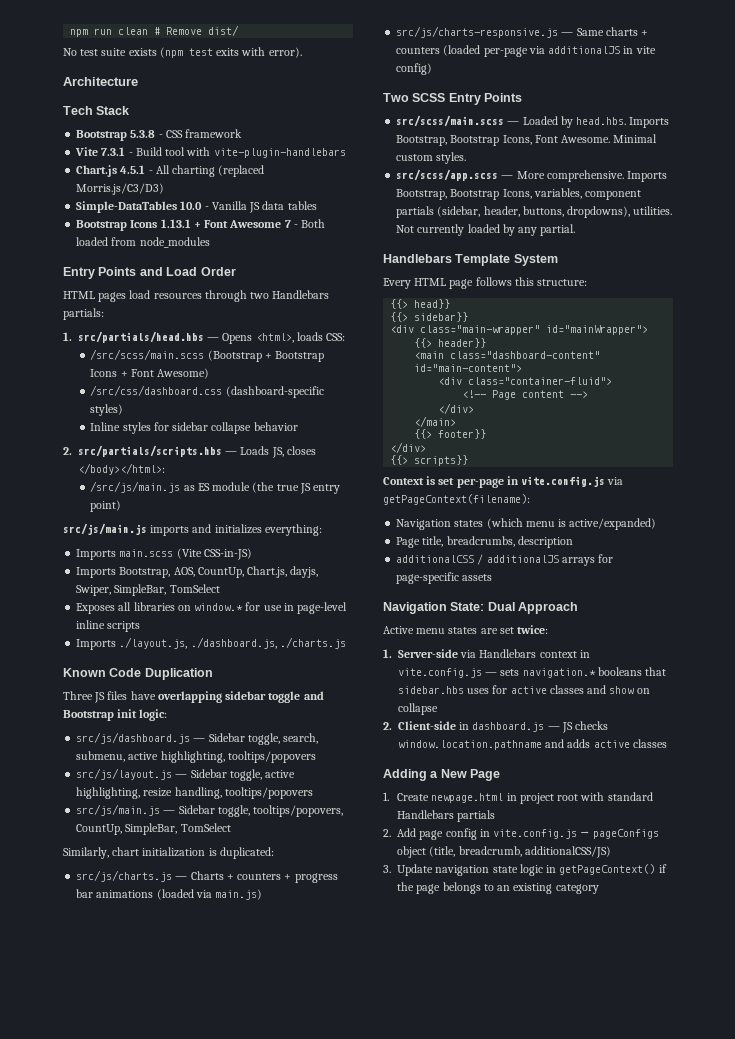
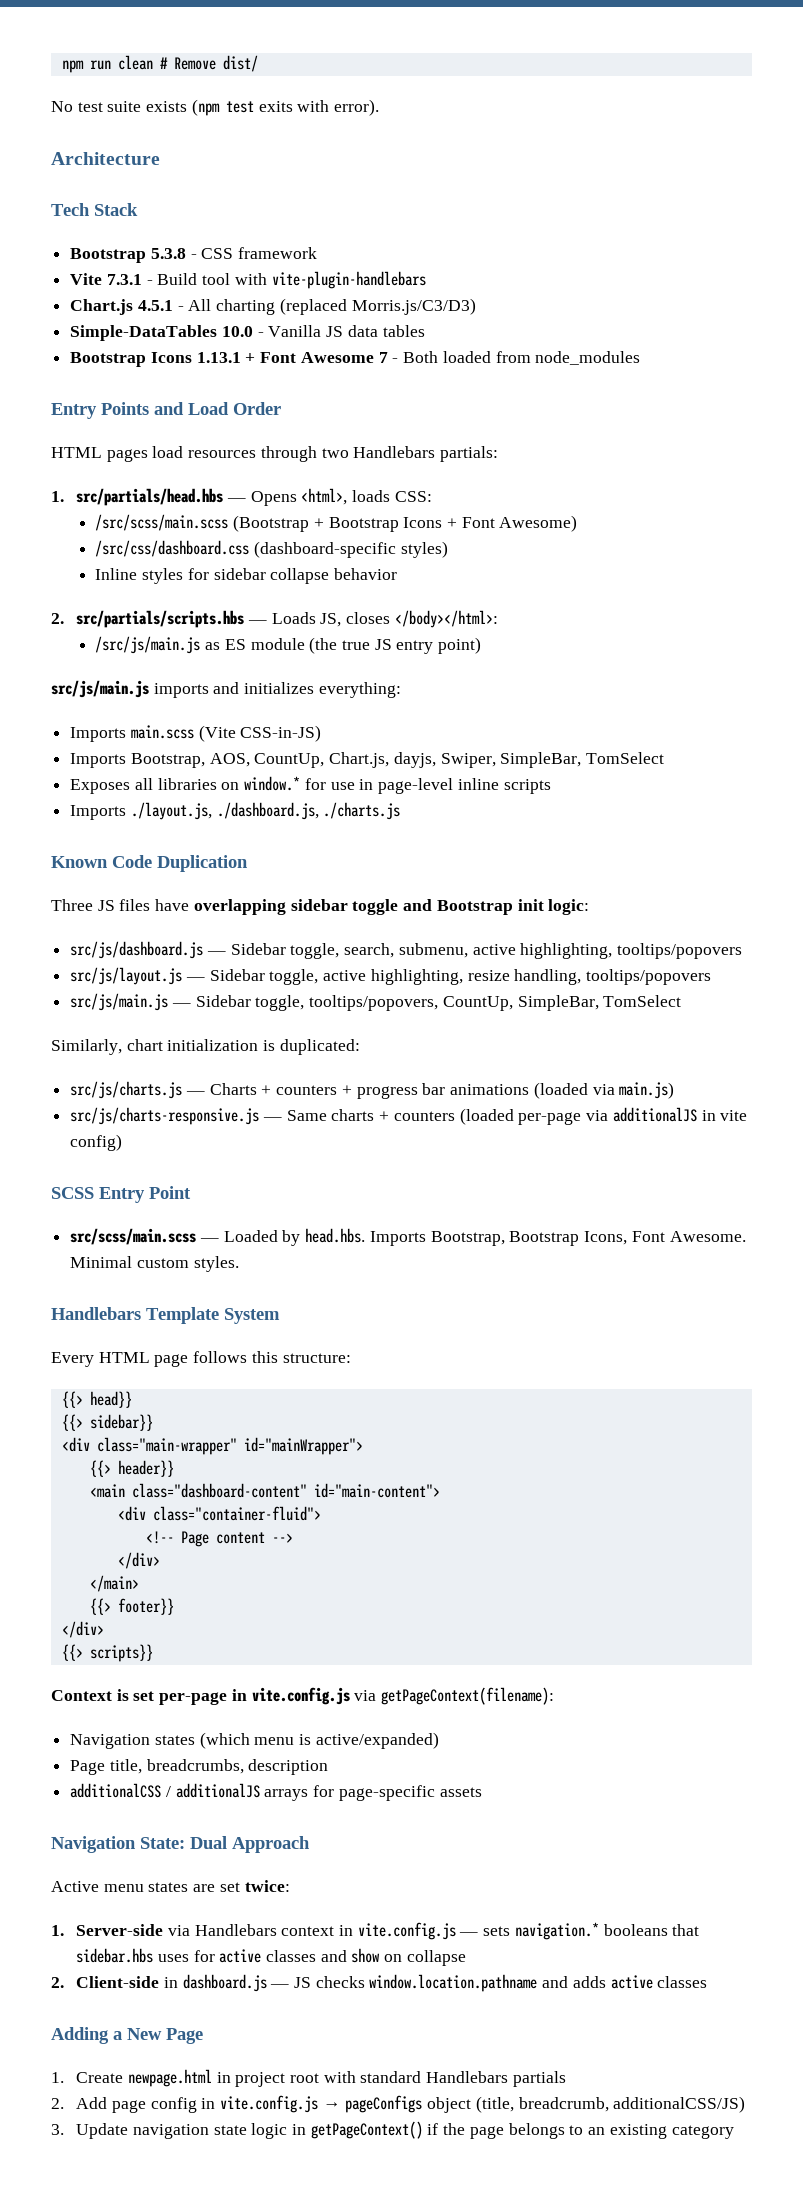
[383,93,409,102] Two -> (123, 1142) none
[484,93,523,102] Points -> [149,1186,191,1199] Point
[396,169,668,182] [396,188,642,200] [396,206,673,218] [396,224,576,236] // src/scss/app.scss — More comprehensive. Imports Bootstrap, Bootstrap Icons, variables, component partials (sidebar, header, buttons, dropdowns), utilities. Not currently loaded by any partial. -> (239, 1264) none

